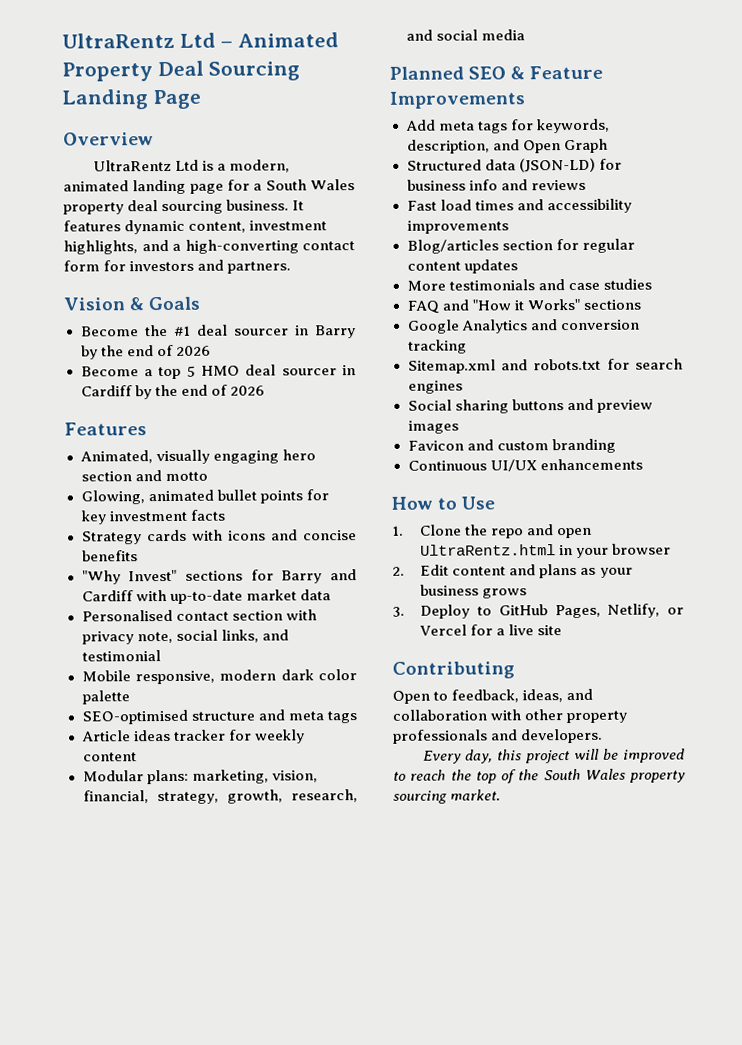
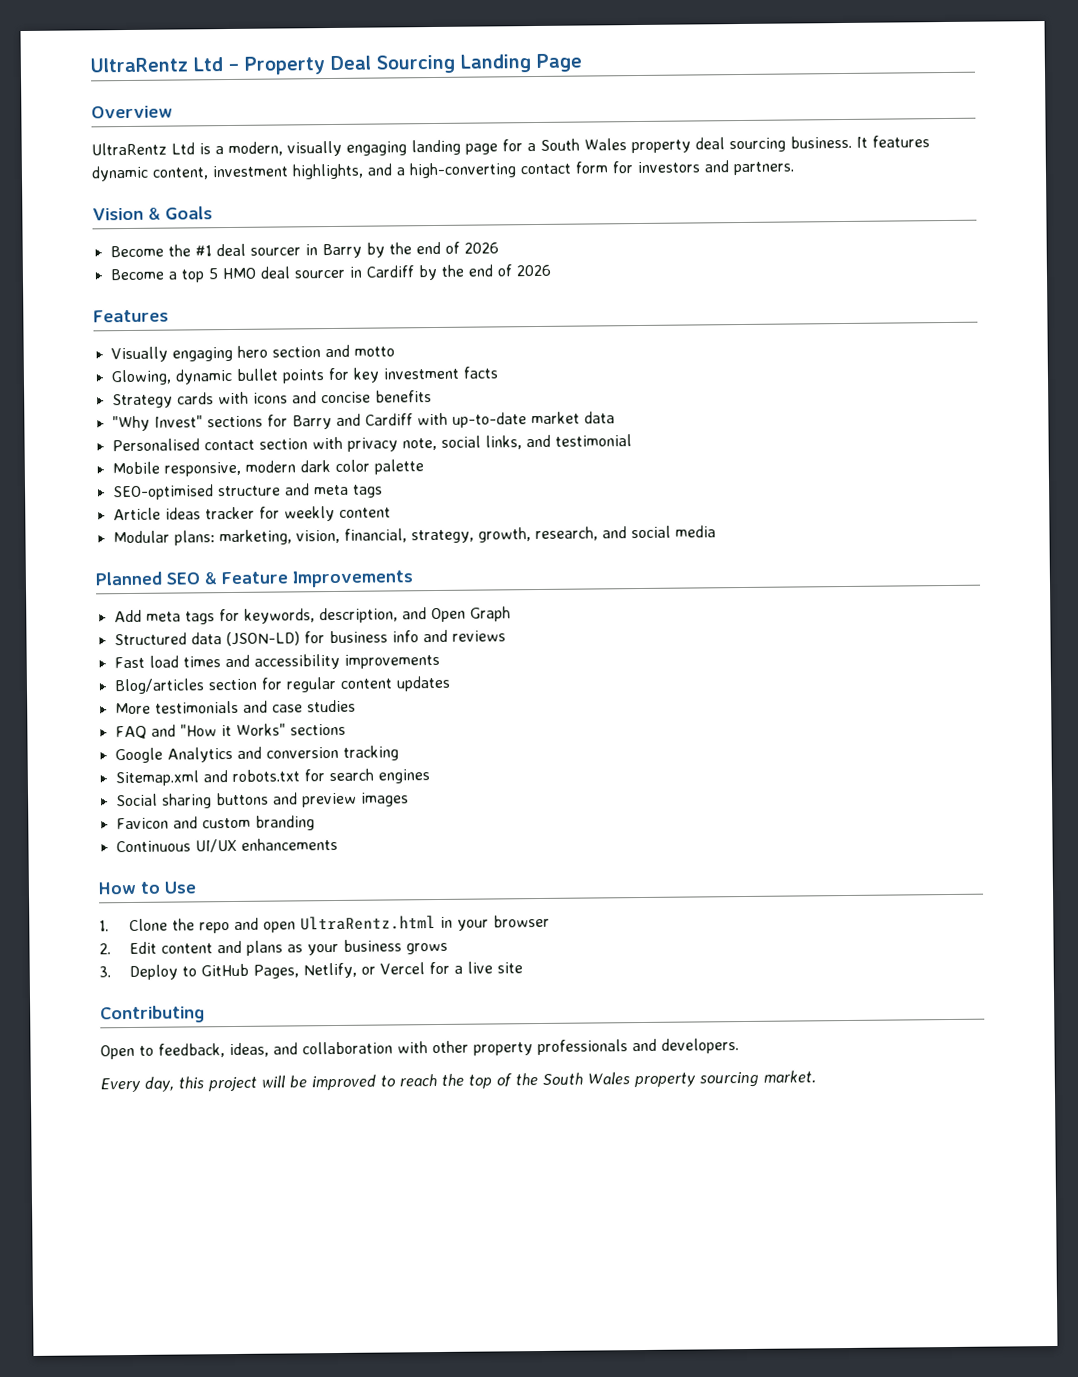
[238,32,340,48] Animated -> (239, 67) none
[63,180,129,192] animated -> [287,140,407,157] visually engaging
[79,449,210,465] Animated, visually -> [110,346,168,363] Visually
[147,489,214,502] animated -> [174,368,233,385] dynamic

